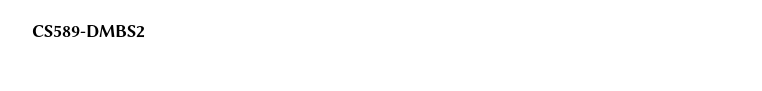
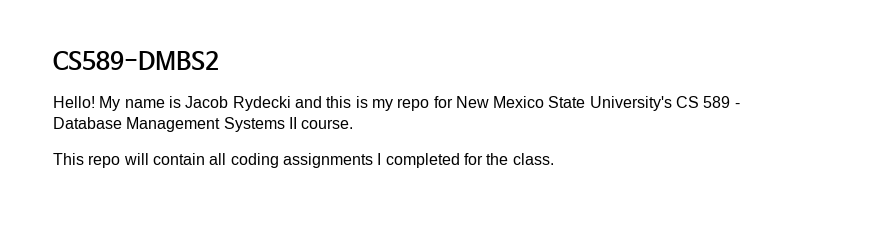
(145, 31) none -> [53,96,740,111] [53,117,354,132] [53,153,554,168] // Hello! My name is Jacob Rydecki and this is my repo for New Mexico State University's CS 589 - Database Management Systems II course. // This repo will contain all coding assignments I completed for the class.

